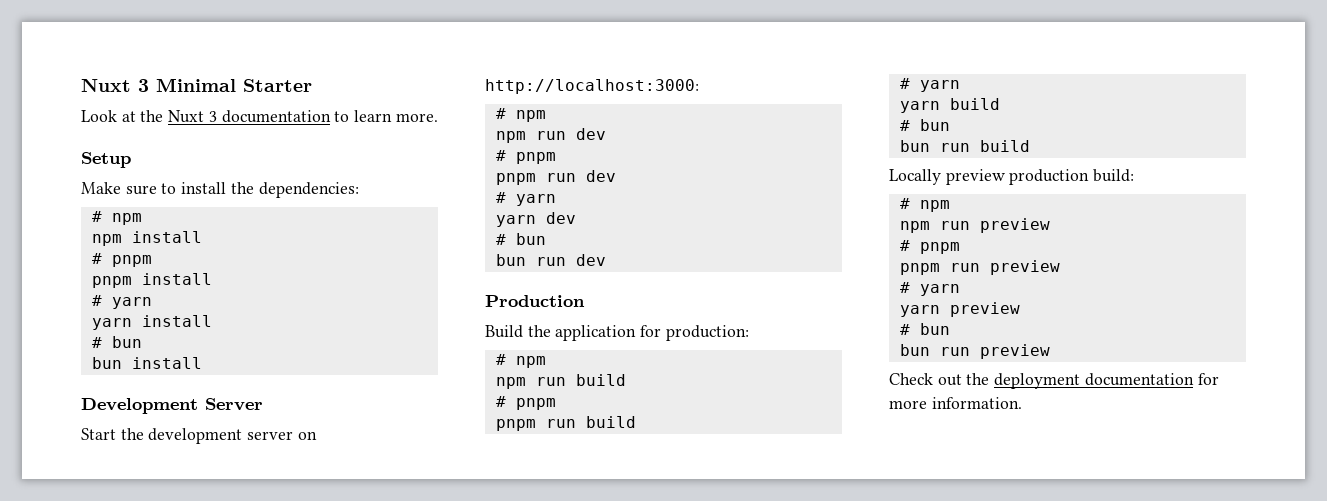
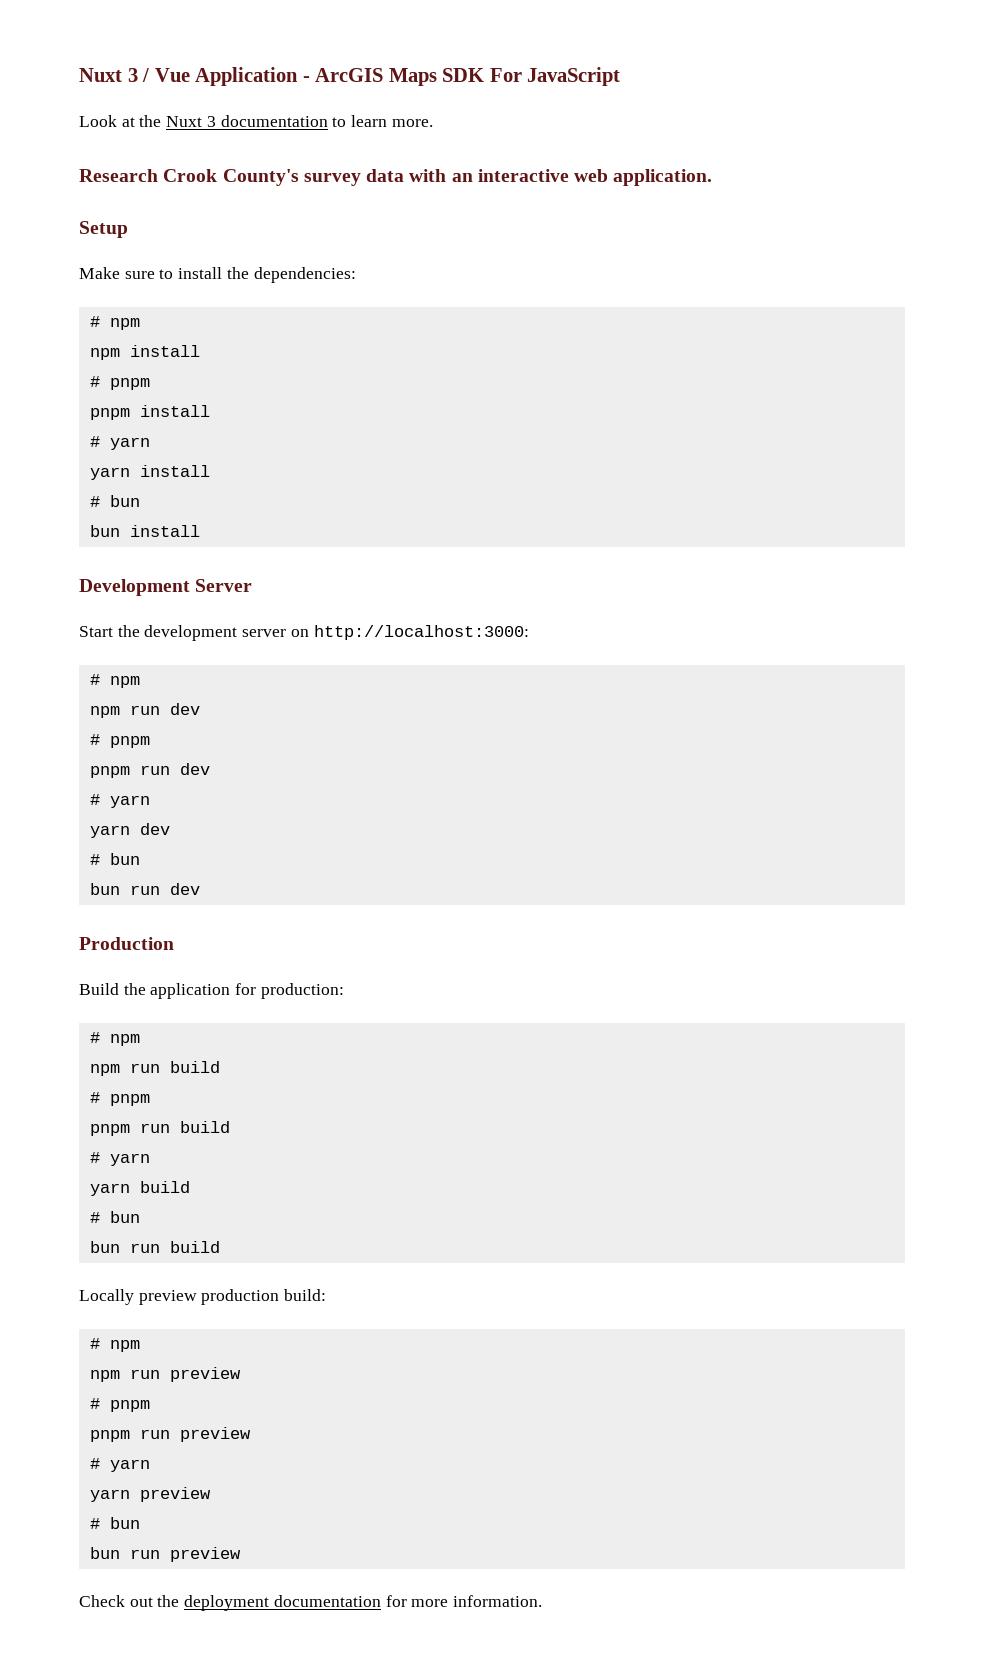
[81,78,312,92] Nuxt 3 Minimal Starter -> [79,67,621,86] Nuxt 3 / Vue Application - ArcGIS Maps SDK For JavaScript
(438, 117) none -> [79,169,713,186] // Research Crook County's survey data with an interactive web application.

